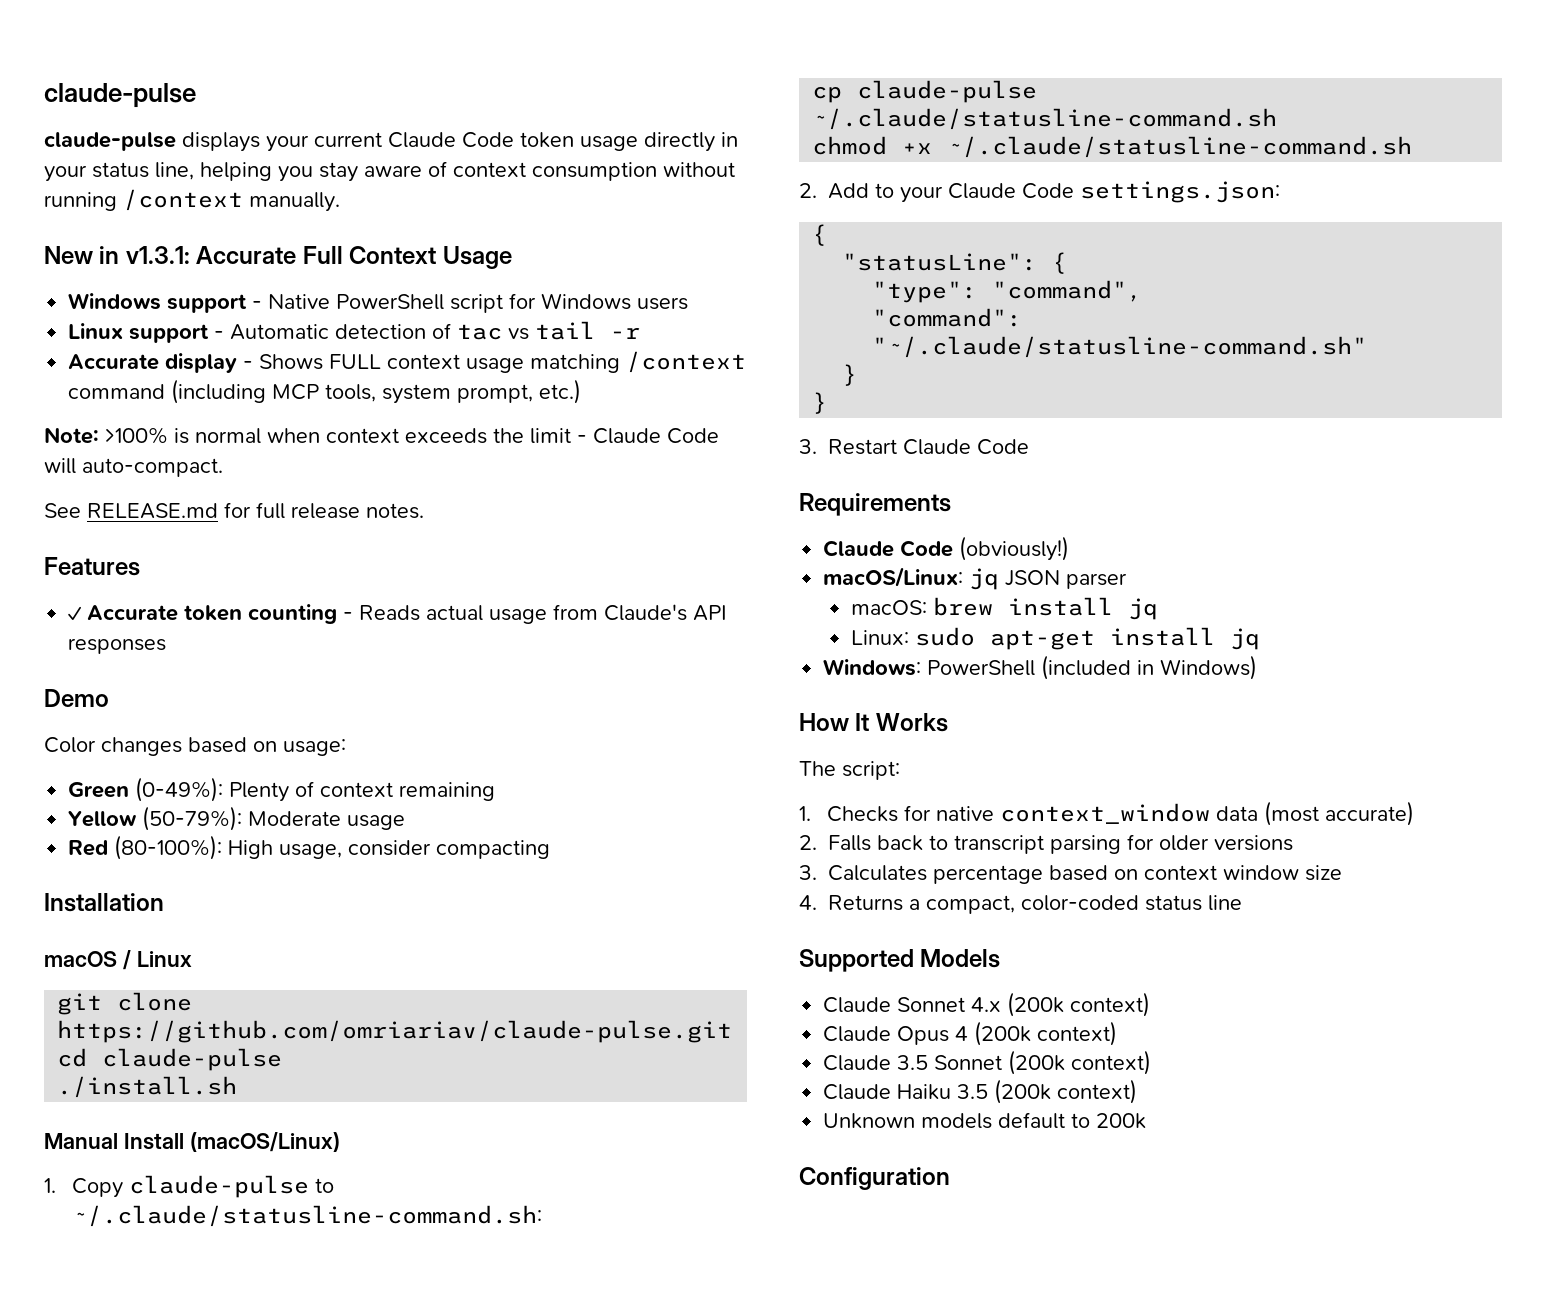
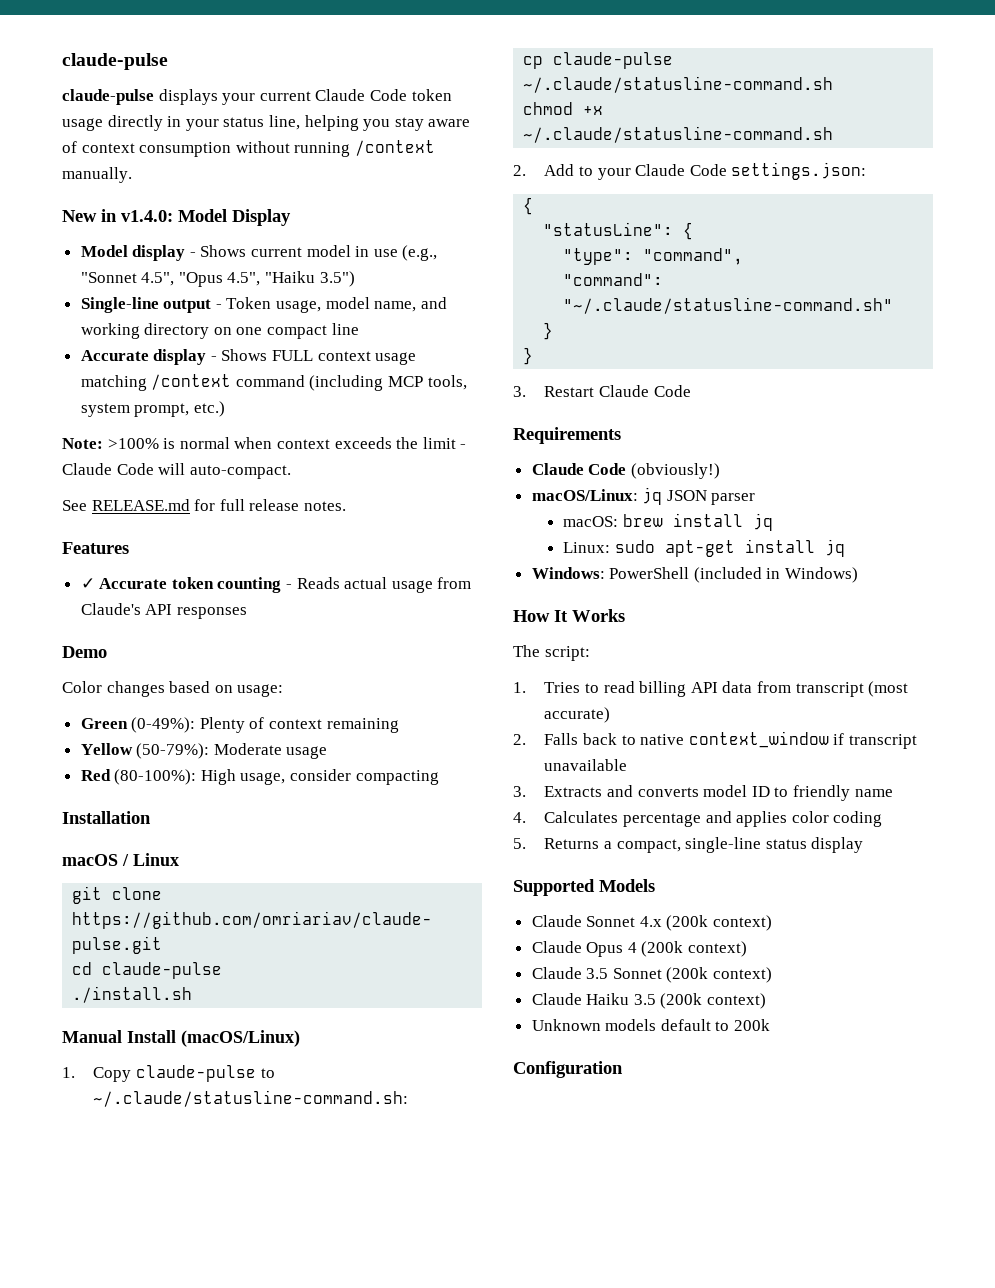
[125,246,512,269] [68,293,689,313] [68,321,641,343] v1.3.1: Accurate Full Context Usage // Windows support - Native PowerShell script for Windows users // Linux support - Automatic detection of tac vs tail -r -> [121,209,291,226] [80,245,438,261] [80,271,355,287] [80,297,447,313] [80,323,359,339] v1.4.0: Model Display // Model display - Shows current model in use (e.g., "Sonnet 4.5", "Opus 4.5", "Haiku 3.5") // Single-line output - Token usage, model name, and working directory on one compact line
[826,803,1258,824] Checks for native context_window data -> [544,681,864,697] Tries to read billing API data from transcript
[954,834,1293,854] [799,865,1342,884] [799,895,1242,914] transcript parsing for older versions // 3. Calculates percentage based on context window size // 4. Returns a compact, color-coded status line -> [640,731,917,749] [544,759,628,771] [513,785,893,801] [513,811,883,827] [513,837,864,853] native context_window if transcript unavailable // 3. Extracts and converts model ID to friendly name // 4. Calculates percentage and applies color coding // 5. Returns a compact, single-line status display

